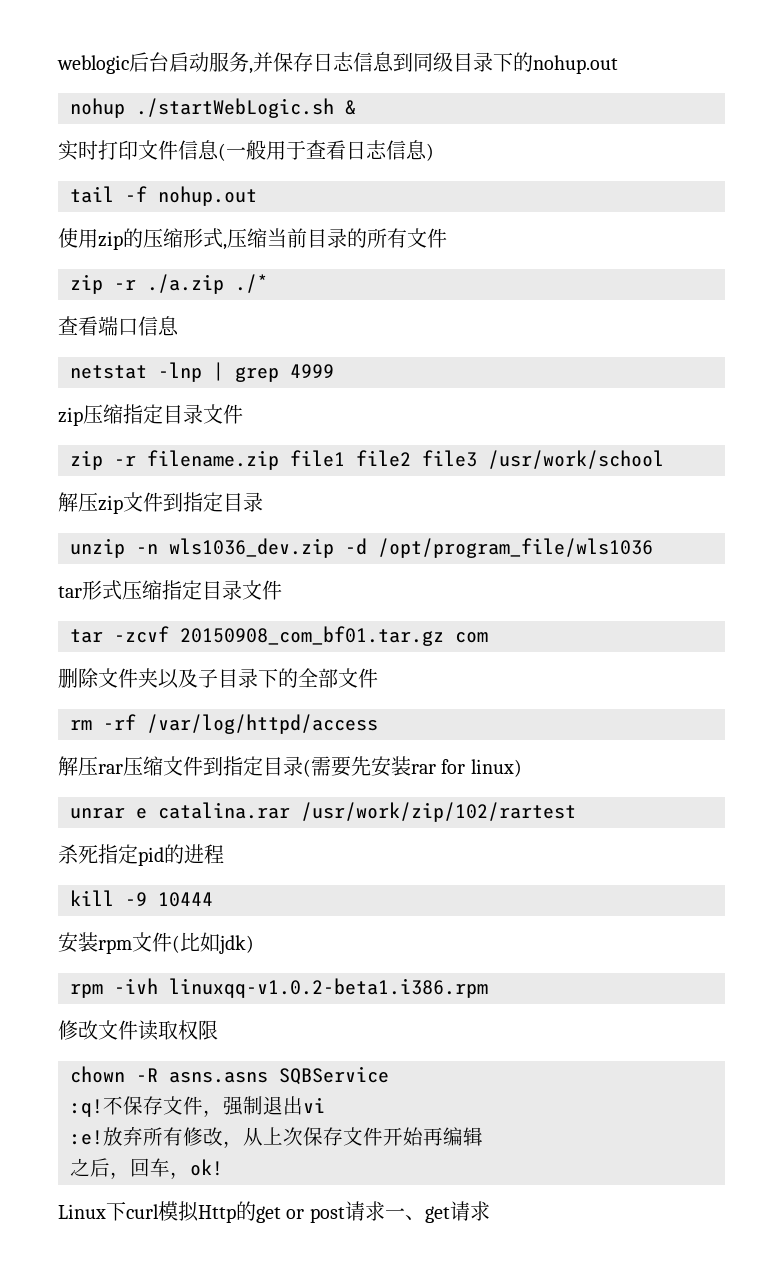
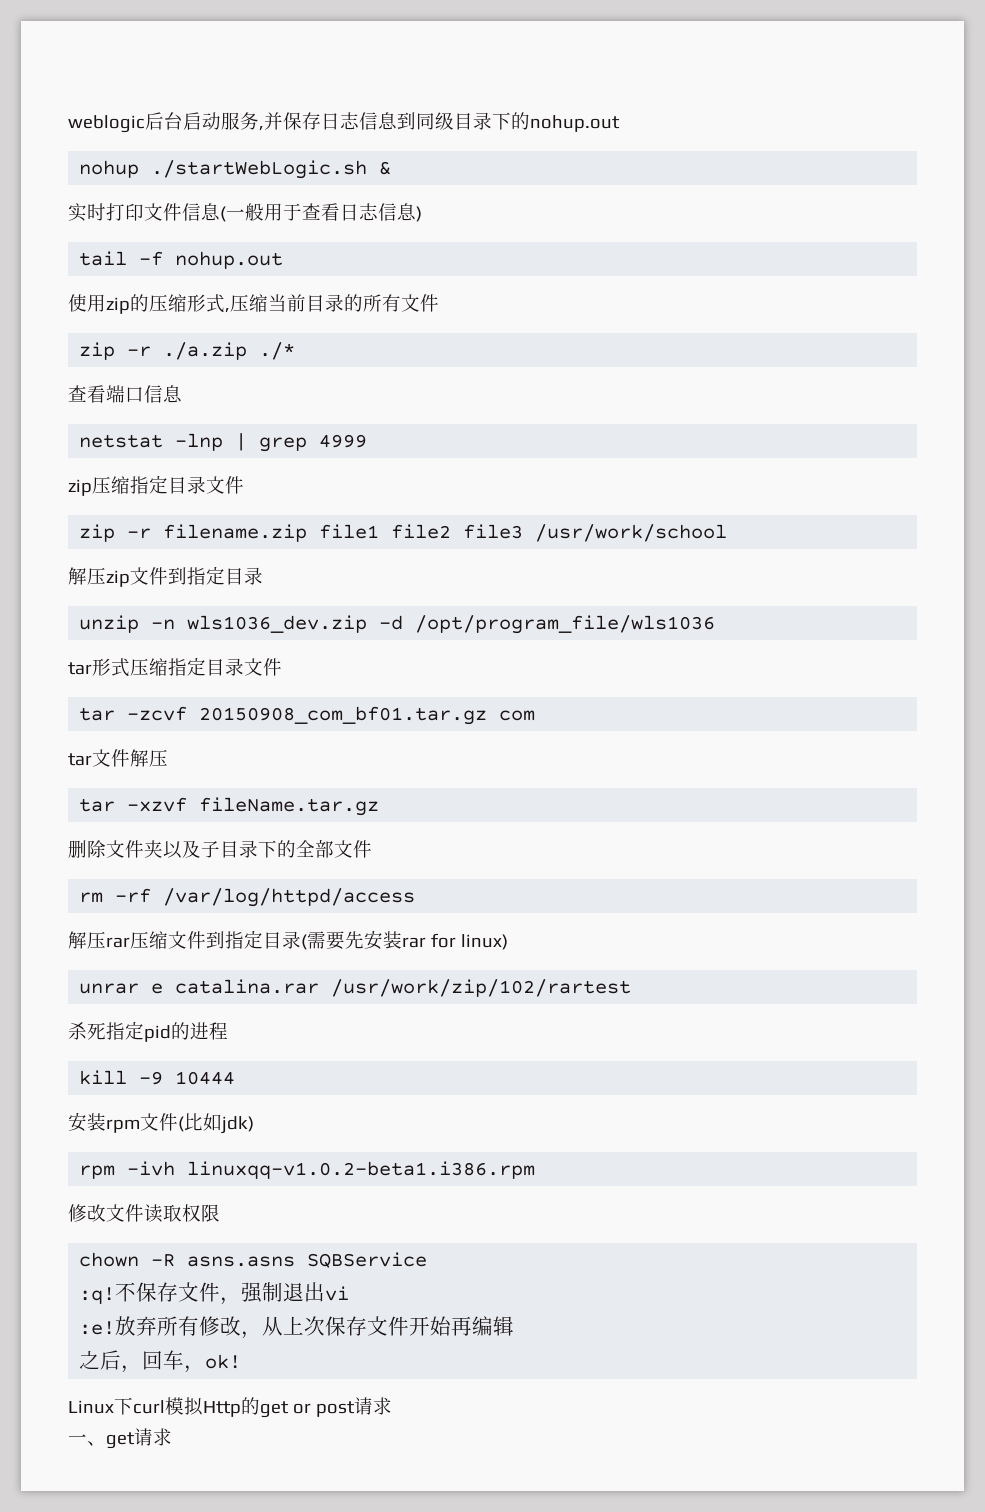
(488, 637) none -> [68,749,168,767] [79,797,380,816] // tar文件解压 // tar -xzvf fileName.tar.gz
(385, 1211) none -> (392, 1406) //

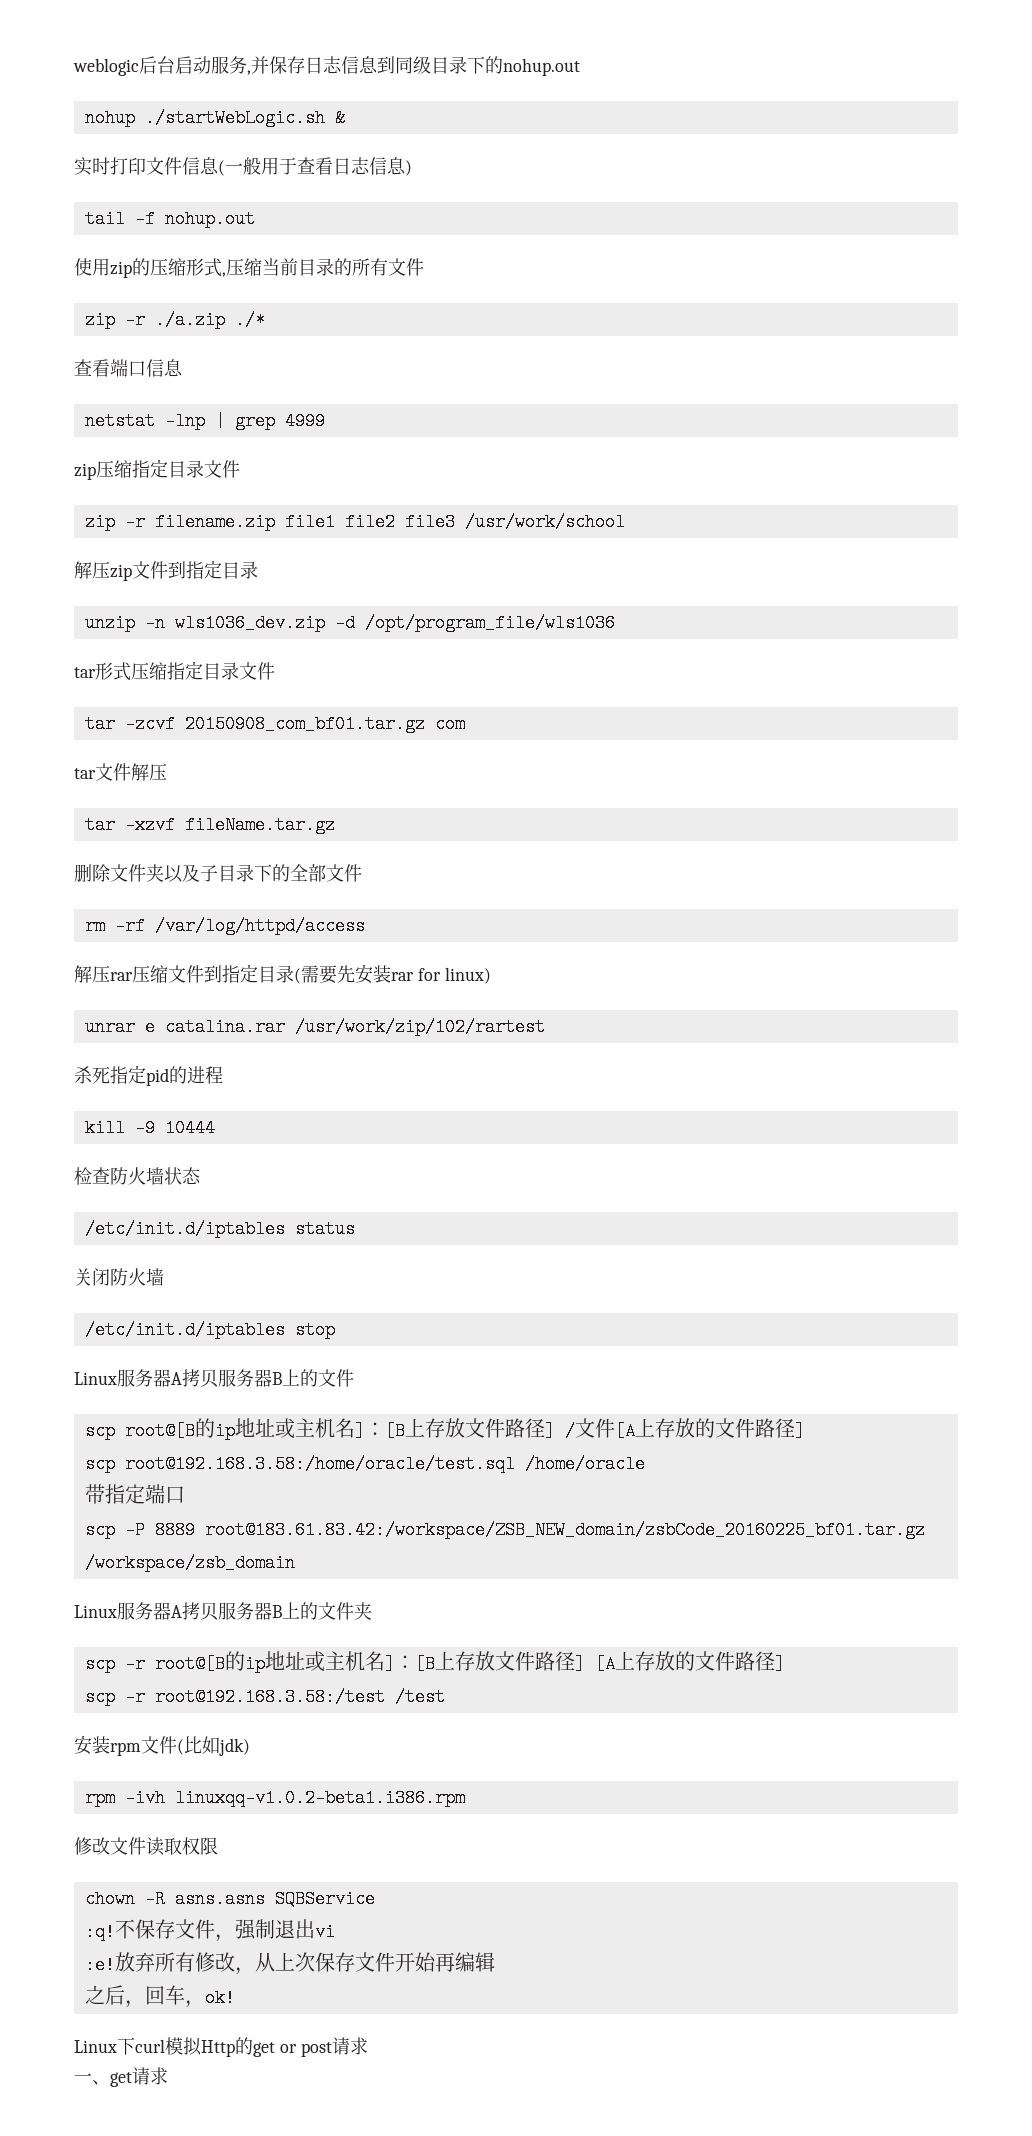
(236, 1078) none -> [74,1167,201,1185] [84,1220,355,1238] [74,1268,164,1286] [84,1321,335,1339] [74,1369,354,1388] [84,1418,805,1440] [84,1455,645,1473] [84,1484,185,1504] [84,1521,925,1539] [84,1554,295,1572] [74,1602,372,1621] [84,1651,785,1673] [84,1688,445,1706] // 检查防火墙状态 // /etc/init.d/iptables status // 关闭防火墙 // /etc/init.d/iptables stop // Linux服务器A拷贝服务器B上的文件 // scp root@[B的ip地址或主机名]：[B上存放文件路径] /文件[A上存放的文件路径] // scp root@192.168.3.58:/home/oracle/test.sql /home/oracle // 带指定端口 // scp -P 8889 root@183.61.83.42:/workspace/ZSB_NEW_domain/zsbCode_20160225_bf01.tar.gz /workspace/zsb_domain // Linux服务器A拷贝服务器B上的文件夹 // scp -r root@[B的ip地址或主机名]：[B上存放文件路径] [A上存放的文件路径] // scp -r root@192.168.3.58:/test /test

